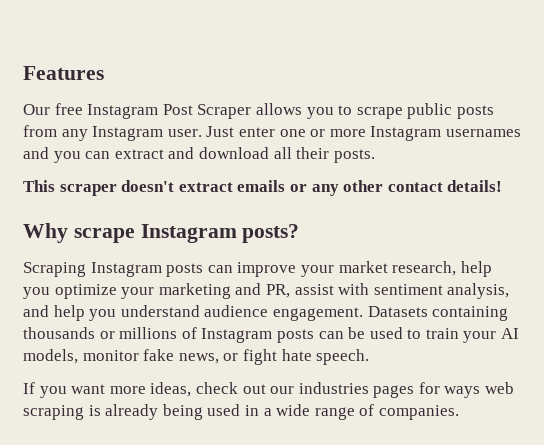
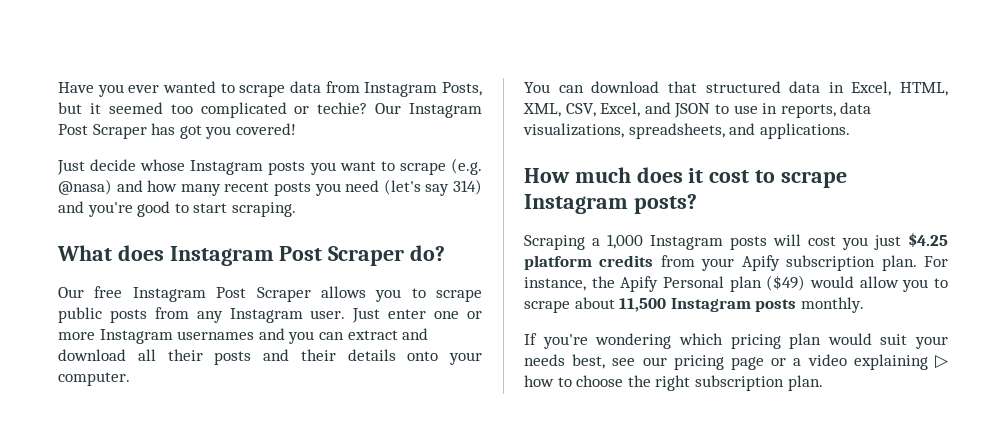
[23,66,104,80] Features -> [58,81,483,97] [58,102,482,118] [58,123,296,139] [57,158,482,175] [58,179,483,196] [58,201,296,217] [57,245,446,266] Have you ever wanted to scrape data from Instagram Posts, but it seemed too complicated or techie? Our Instagram Post Scraper has got you covered! // Just decide whose Instagram posts you want to scrape (e.g. @nasa) and how many recent posts you need (let's say 314) and you're good to start scraping. // What does Instagram Post Scraper do?
[333,149,375,163] [23,180,503,196] [23,223,300,243] [23,261,492,277] [23,283,510,299] [23,305,509,321] [23,327,520,343] [23,349,370,365] [23,382,515,398] [23,404,459,420] posts. // This scraper doesn't extract emails or any other contact details! // Why scrape Instagram posts? // Scraping Instagram posts can improve your market research, help you optimize your marketing and PR, assist with sentiment analysis, and help you understand audience engagement. Datasets containing thousands or millions of Instagram posts can be used to train your AI models, monitor fake news, or fight hate speech. // If you want more ideas, check out our industries pages for ways web scraping is already being used in a wide range of companies. -> [214,349,482,365] [58,372,130,386] [524,81,948,96] [523,102,872,118] [523,123,850,139] [524,167,847,188] [524,194,697,214] [524,233,948,250] [524,255,948,271] [524,275,948,292] [524,297,864,313] [524,333,948,349] [524,354,949,370] [524,375,823,391] posts and their details onto your computer. // You can download that structured data in Excel, HTML, XML, CSV, Excel, and JSON to use in reports, data visualizations, spreadsheets, and applications. // How much does it cost to scrape Instagram posts? // Scraping a 1,000 Instagram posts will cost you just $4.25 platform credits from your Apify subscription plan. For instance, the Apify Personal plan ($49) would allow you to scrape about 11,500 Instagram posts monthly. // If you're wondering which pricing plan would suit your needs best, see our pricing page or a video explaining ▷ how to choose the right subscription plan.

